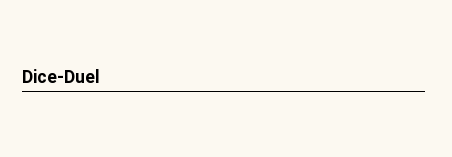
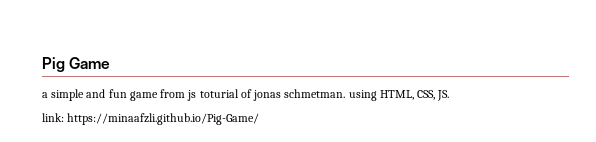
[22,69,100,83] Dice-Duel -> [42,57,111,72] [42,89,450,101] [42,113,260,125] Pig Game // a simple and fun game from js toturial of jonas schmetman. using HTML, CSS, JS. // link: https://minaafzli.github.io/Pig-Game/

